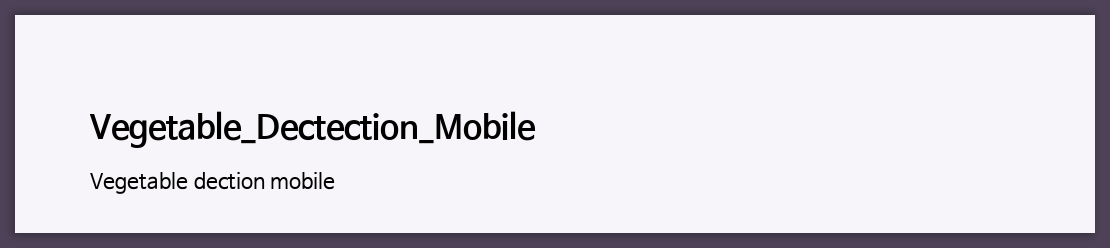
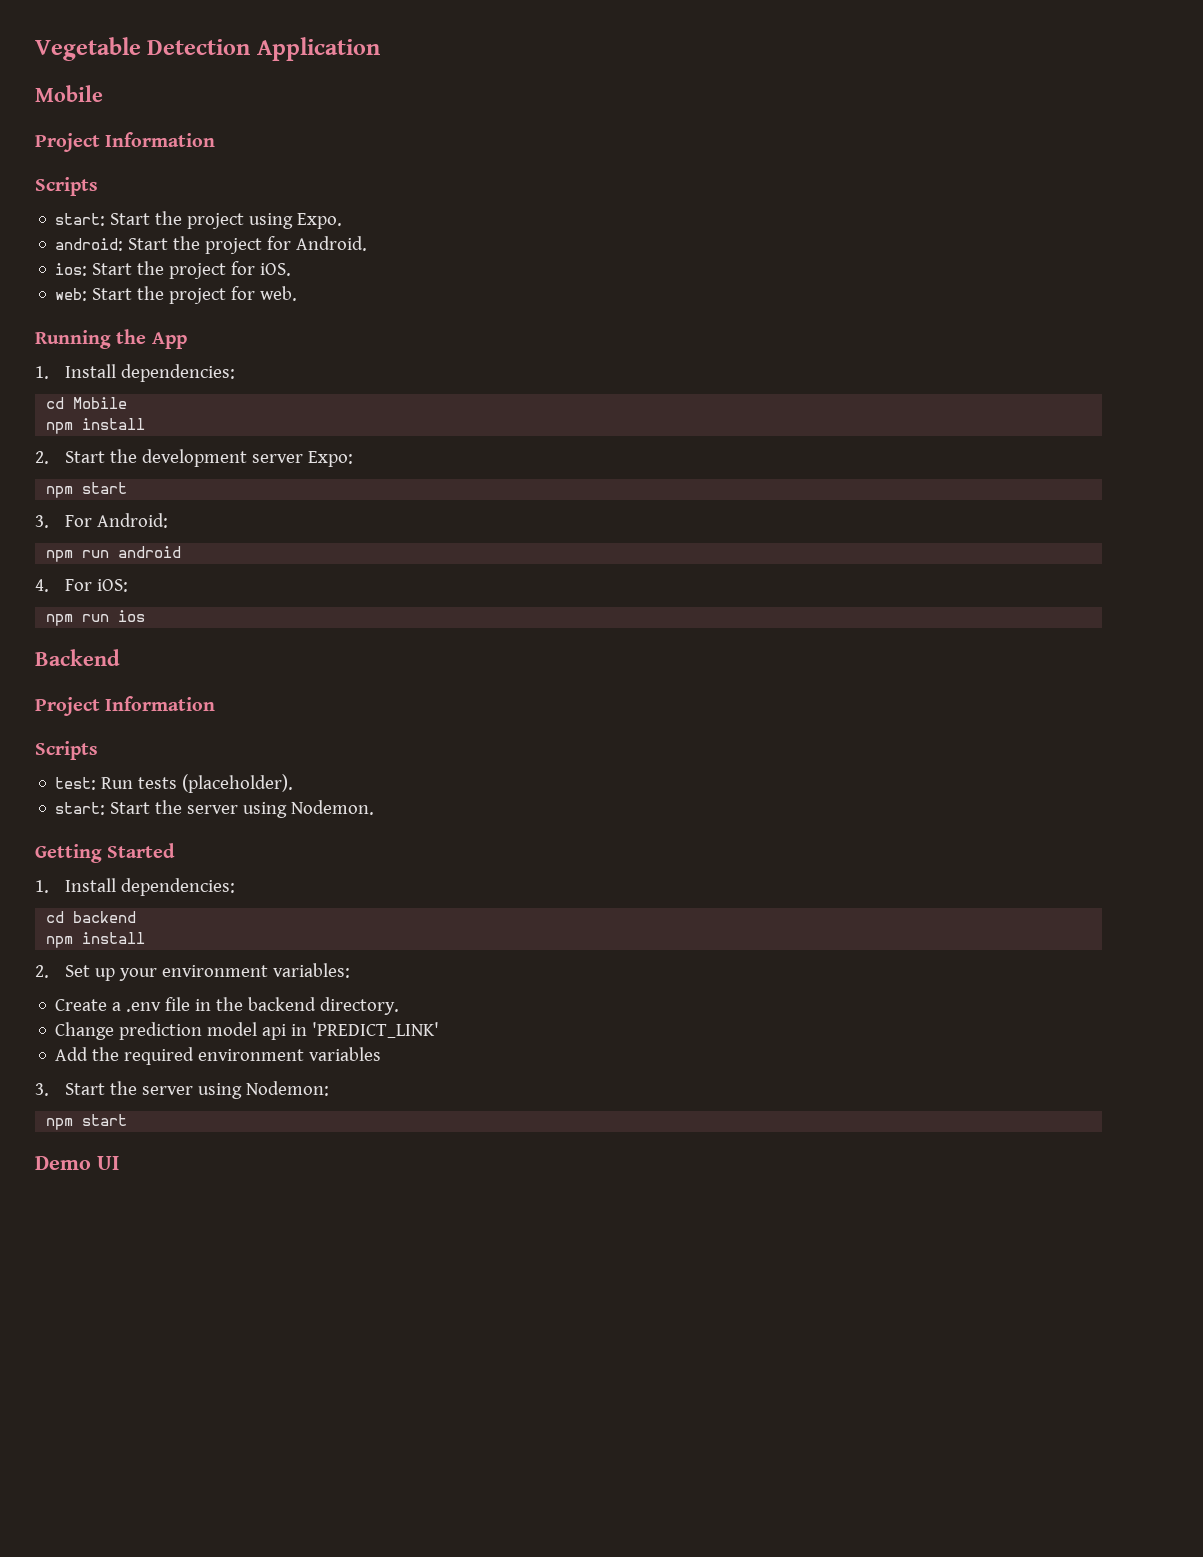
[89,111,536,148] [90,172,336,194] Vegetable_Dectection_Mobile // Vegetable dection mobile -> [35,37,380,61] [35,85,103,102] [35,132,216,152] [35,177,98,196] [55,211,343,229] [55,236,368,254] [55,261,292,279] [55,286,298,304] [35,329,187,349] [35,364,236,382] [46,397,128,409] [46,418,146,434] [35,449,354,467] [46,482,128,498] [35,513,169,528] [46,546,182,562] [35,579,129,592] [46,610,146,626] [35,649,120,666] [35,696,216,716] [35,741,98,760] [55,774,294,793] [55,800,375,818] [35,843,176,863] [35,878,236,896] [46,911,137,923] [46,932,146,948] [35,963,351,981] [55,997,400,1015] [55,1022,440,1040] [55,1047,382,1065] [35,1081,330,1099] [46,1114,128,1130] [35,1156,119,1170] Vegetable Detection Application // Mobile // Project Information // Scripts // start: Start the project using Expo. // android: Start the project for Android. // ios: Start the project for iOS. // web: Start the project for web. // Running the App // 1. Install dependencies: // cd Mobile // npm install // 2. Start the development server Expo: // npm start // 3. For Android: // npm run android // 4. For iOS: // npm run ios // Backend // Project Information // Scripts // test: Run tests (placeholder). // start: Start the server using Nodemon. // Getting Started // 1. Install dependencies: // cd backend // npm install // 2. Set up your environment variables: // Create a .env file in the backend directory. // Change prediction model api in 'PREDICT_LINK' // Add the required environment variables // 3. Start the server using Nodemon: // npm start // Demo UI

